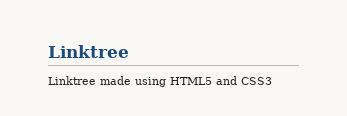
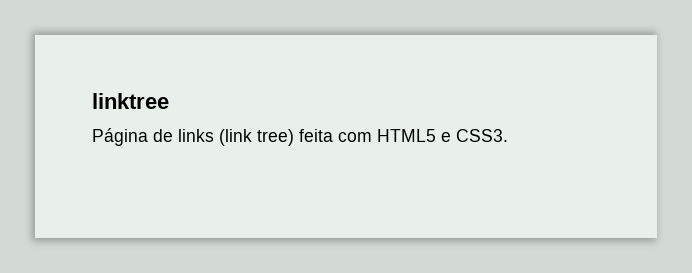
[48,45,129,58] [48,76,272,87] Linktree // Linktree made using HTML5 and CSS3 -> [92,93,169,109] [92,128,508,146] linktree // Página de links (link tree) feita com HTML5 e CSS3.

